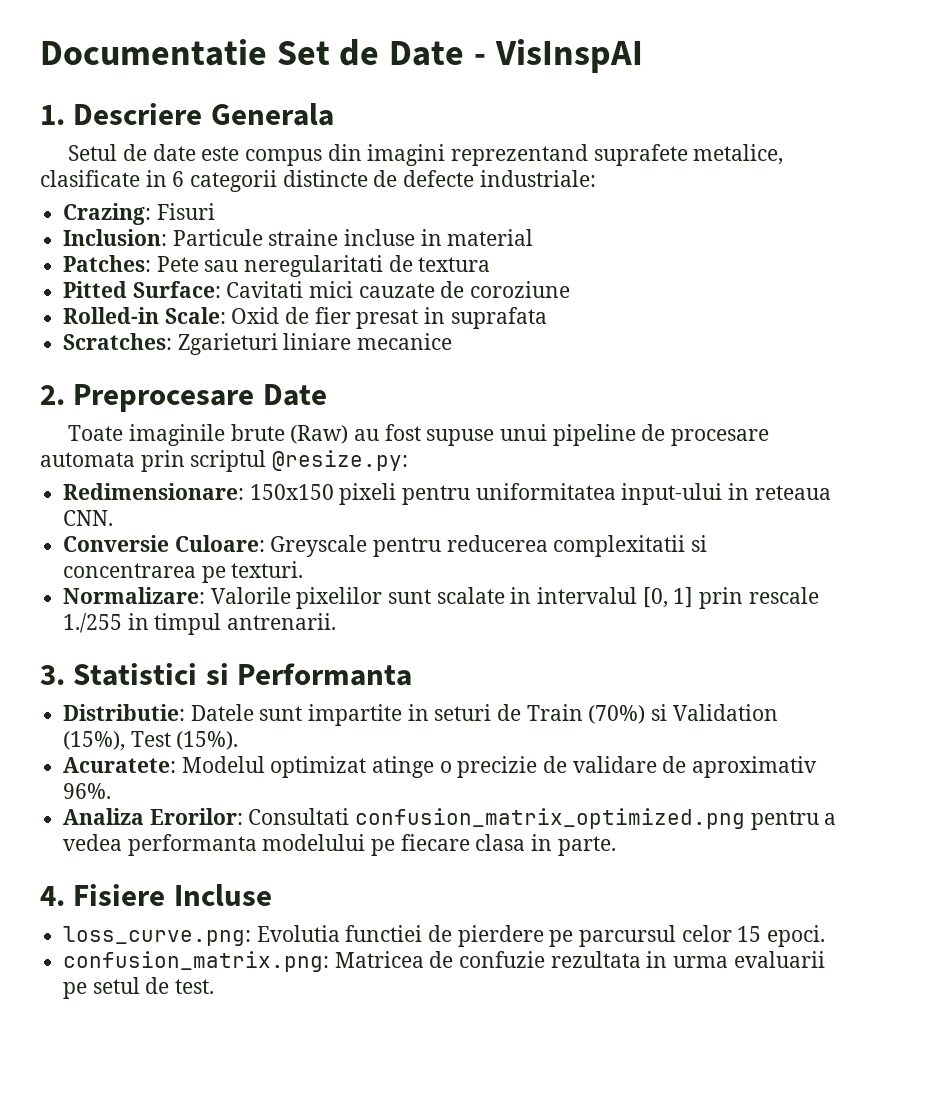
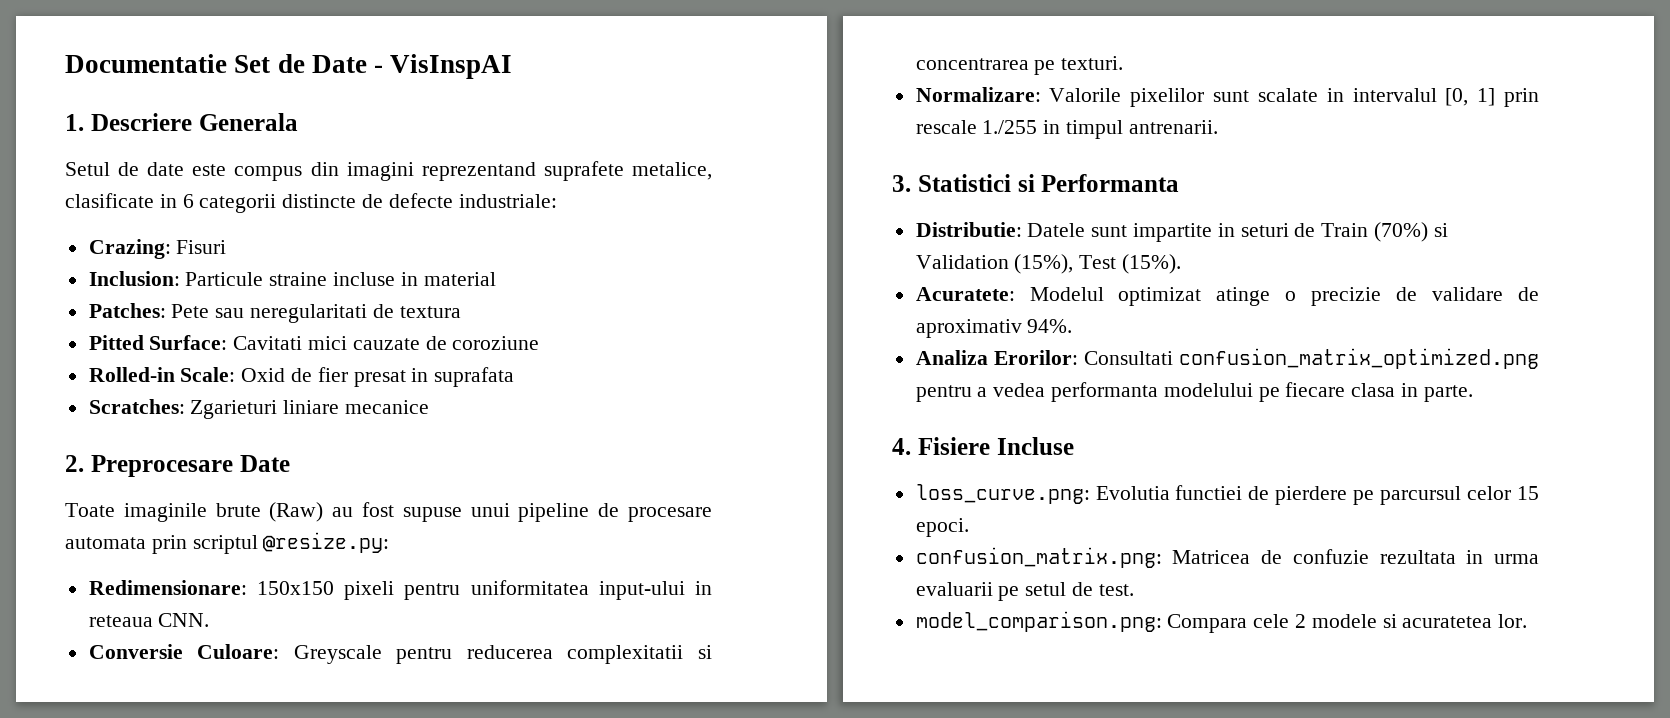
[63,783,112,799] 96%. -> [1027,319,1073,333] 94%.
(215, 986) none -> [915,611,1528,633] // model_comparison.png: Compara cele 2 modele si acuratetea lor.

